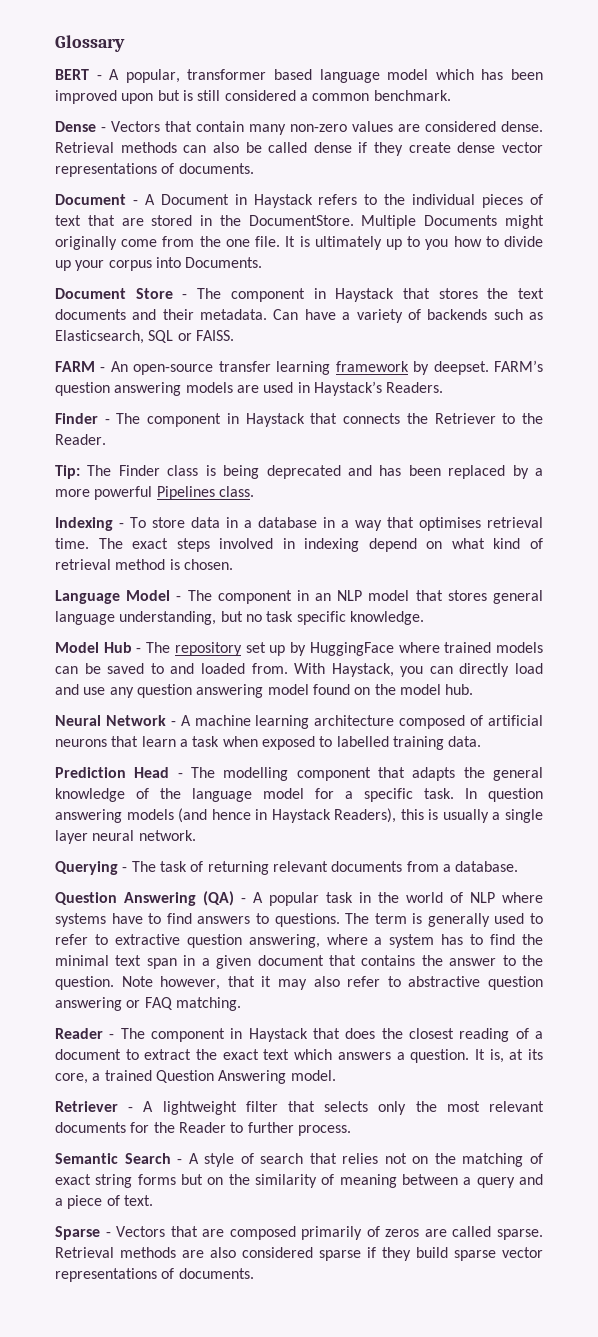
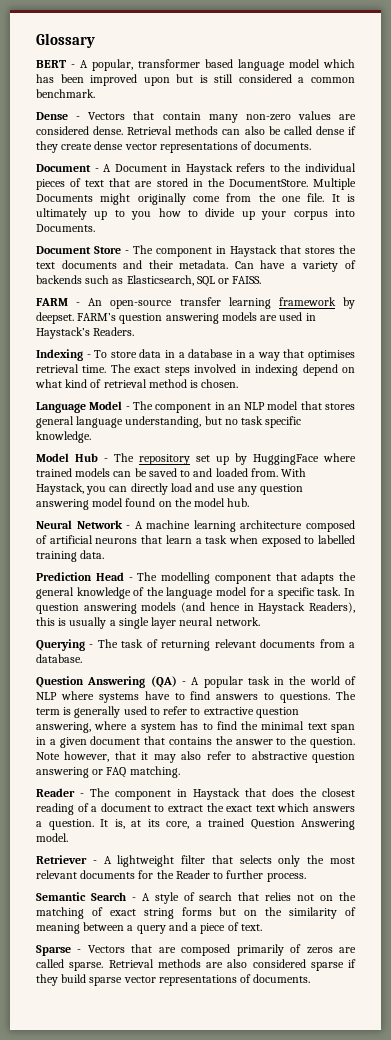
[55,413,544,427] [55,434,106,445] [55,465,544,479] [55,486,254,500] // Finder - The component in Haystack that connects the Retriever to the Reader. // Tip: The Finder class is being deprecated and has been replaced by a more powerful Pipelines class. -> (135, 331) none

